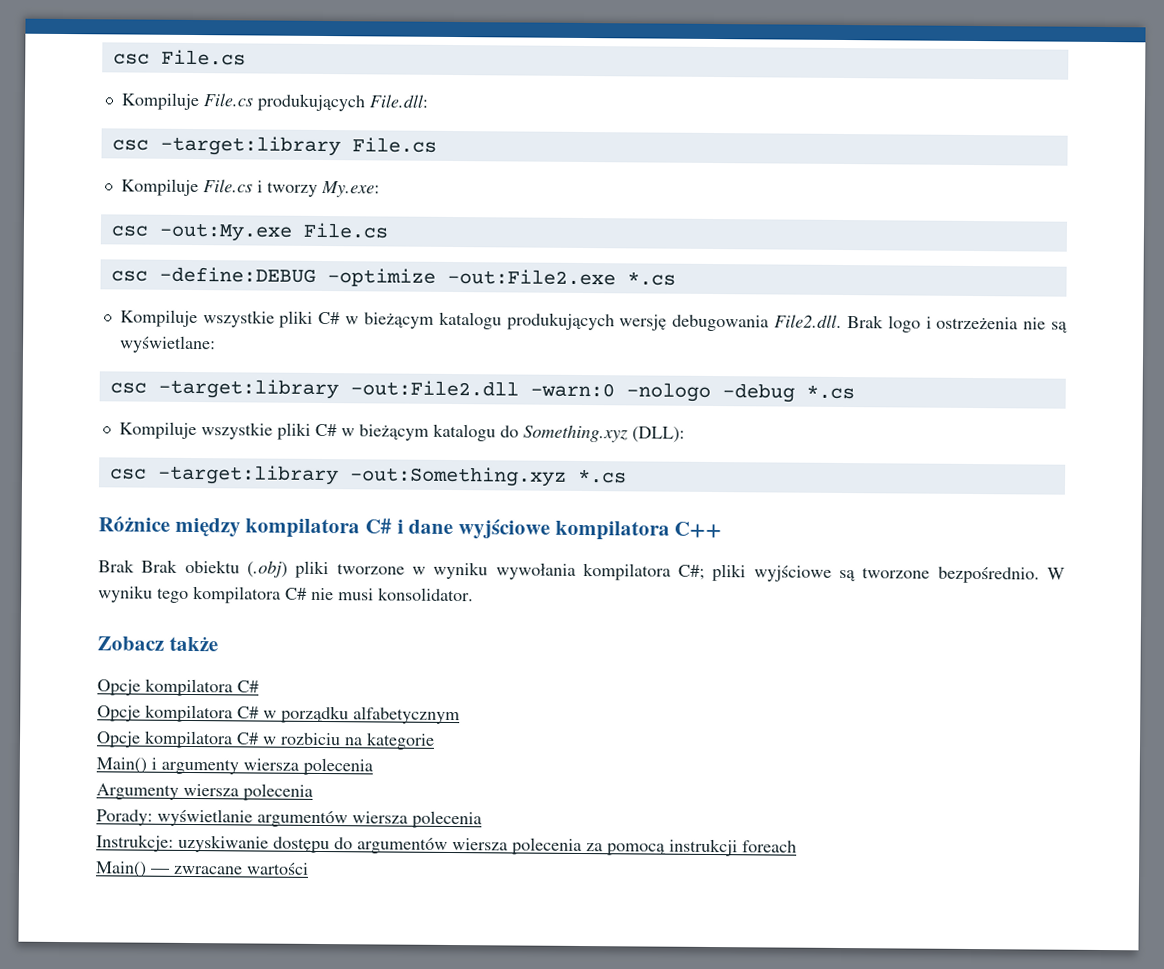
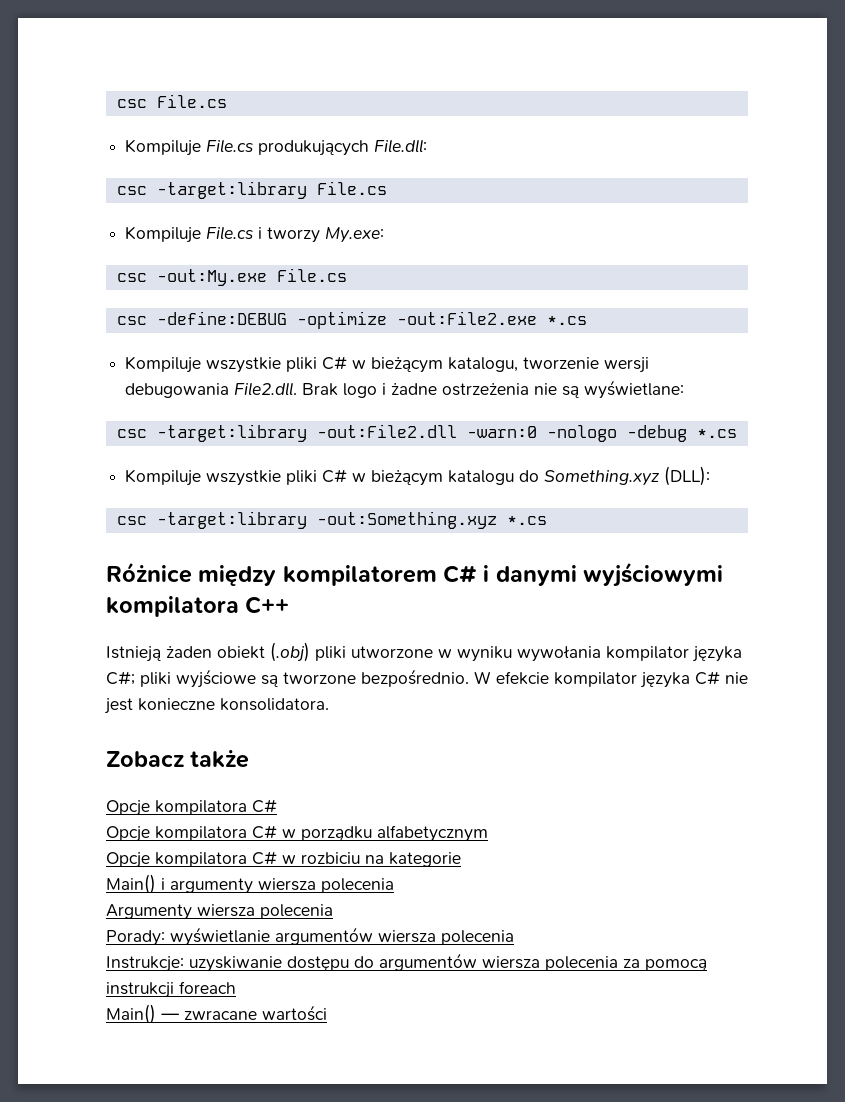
[438,311,668,331] katalogu produkujących wersję -> [448,357,650,373] katalogu, tworzenie wersji
(932, 322) none -> [391,383,438,395] żadne
[245,518,361,539] kompilatora -> [282,565,437,586] kompilatorem
[408,518,551,540] dane wyjściowe -> [495,562,724,587] danymi wyjściowymi
[98,559,240,574] Brak Brak obiektu -> [106,646,265,662] Istnieją żaden obiekt
[336,563,405,575] tworzone -> [351,646,433,658] utworzone
[582,563,671,581] kompilatora -> [606,646,742,662] kompilator języka
[98,585,474,604] wyniku tego kompilatora C# nie musi konsolidator. -> [496,671,748,688] [104,698,329,714] efekcie kompilator języka C# nie jest konieczne konsolidatora.

